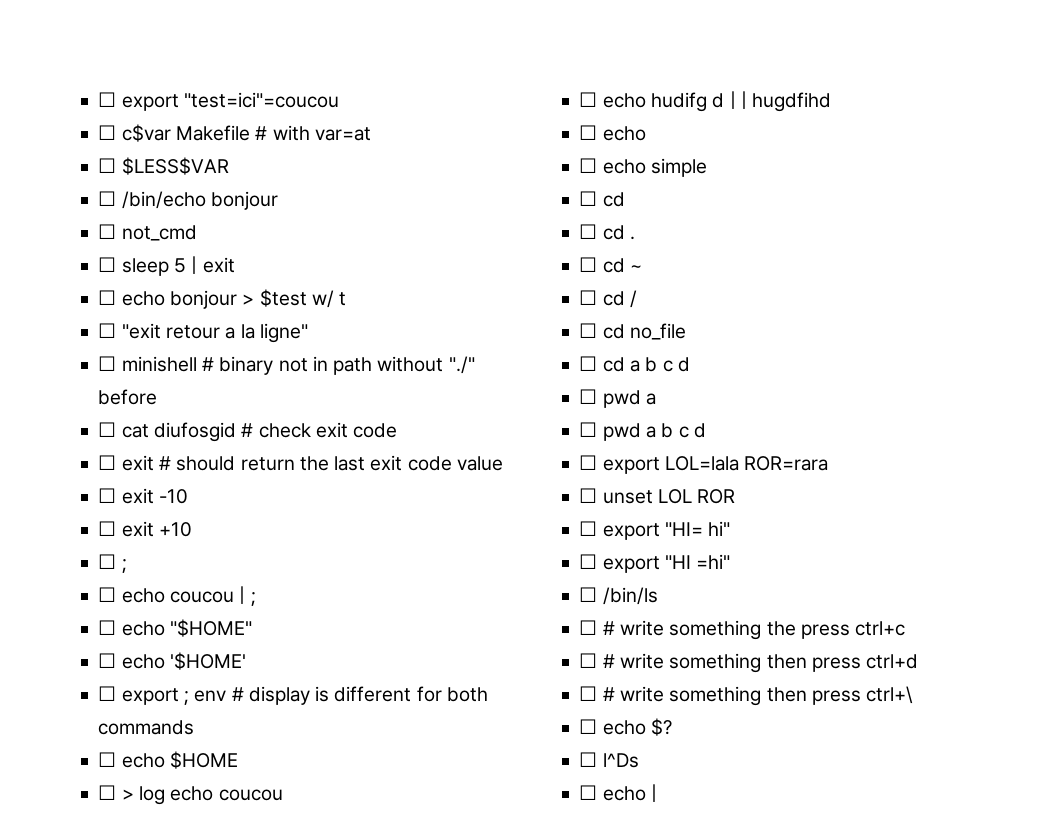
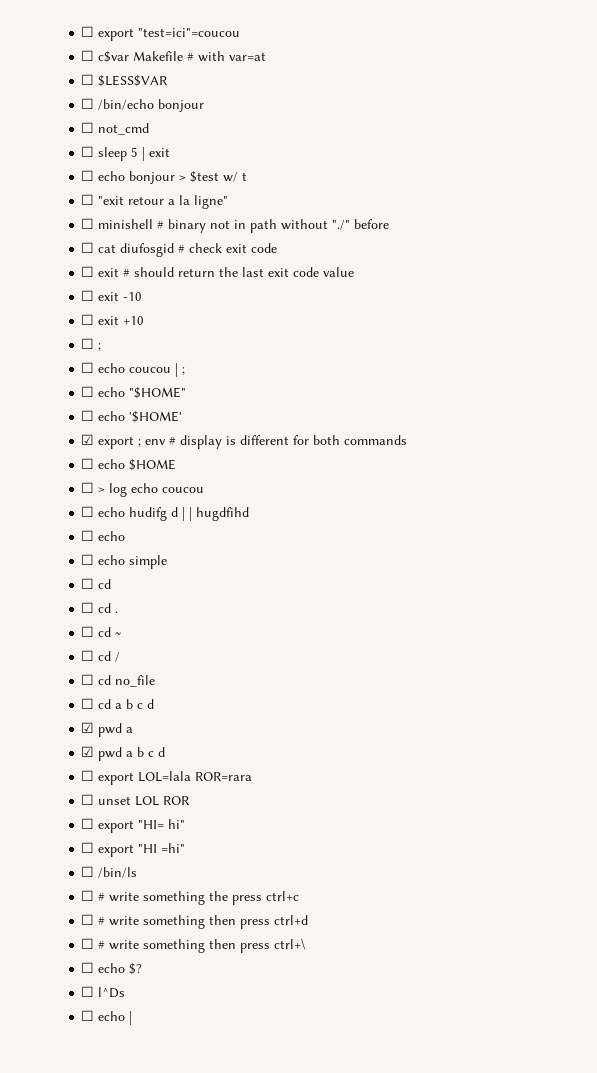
[98,686,117,701] ☐ -> [81,434,95,445] ☑
[579,389,598,404] ☐ -> [81,722,95,733] ☑
[579,422,598,437] ☐ -> [81,746,95,757] ☑

